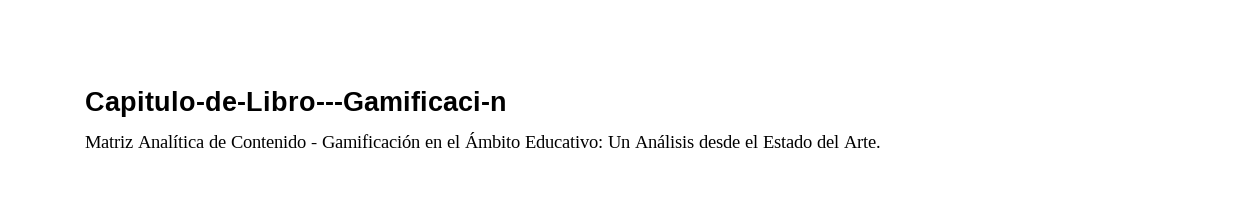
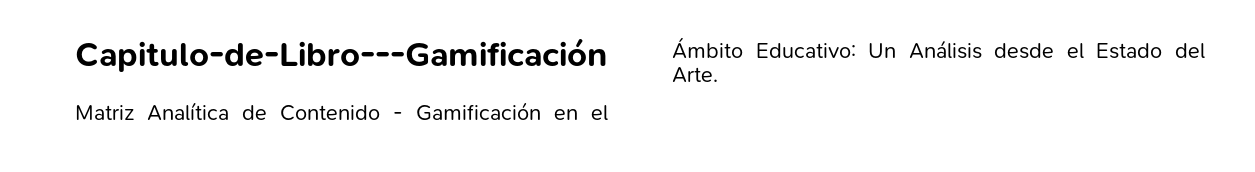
[85,91,507,117] Capitulo-de-Libro---Gamificaci-n -> [75,37,607,72] Capitulo-de-Libro---Gamificación

